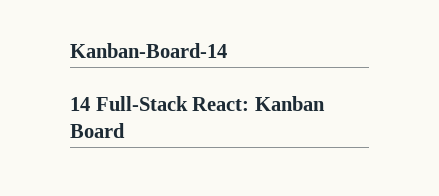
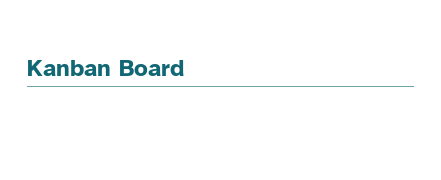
[70,43,227,58] [70,96,250,111] Kanban-Board-14 // 14 Full-Stack React: -> (27, 68) none

